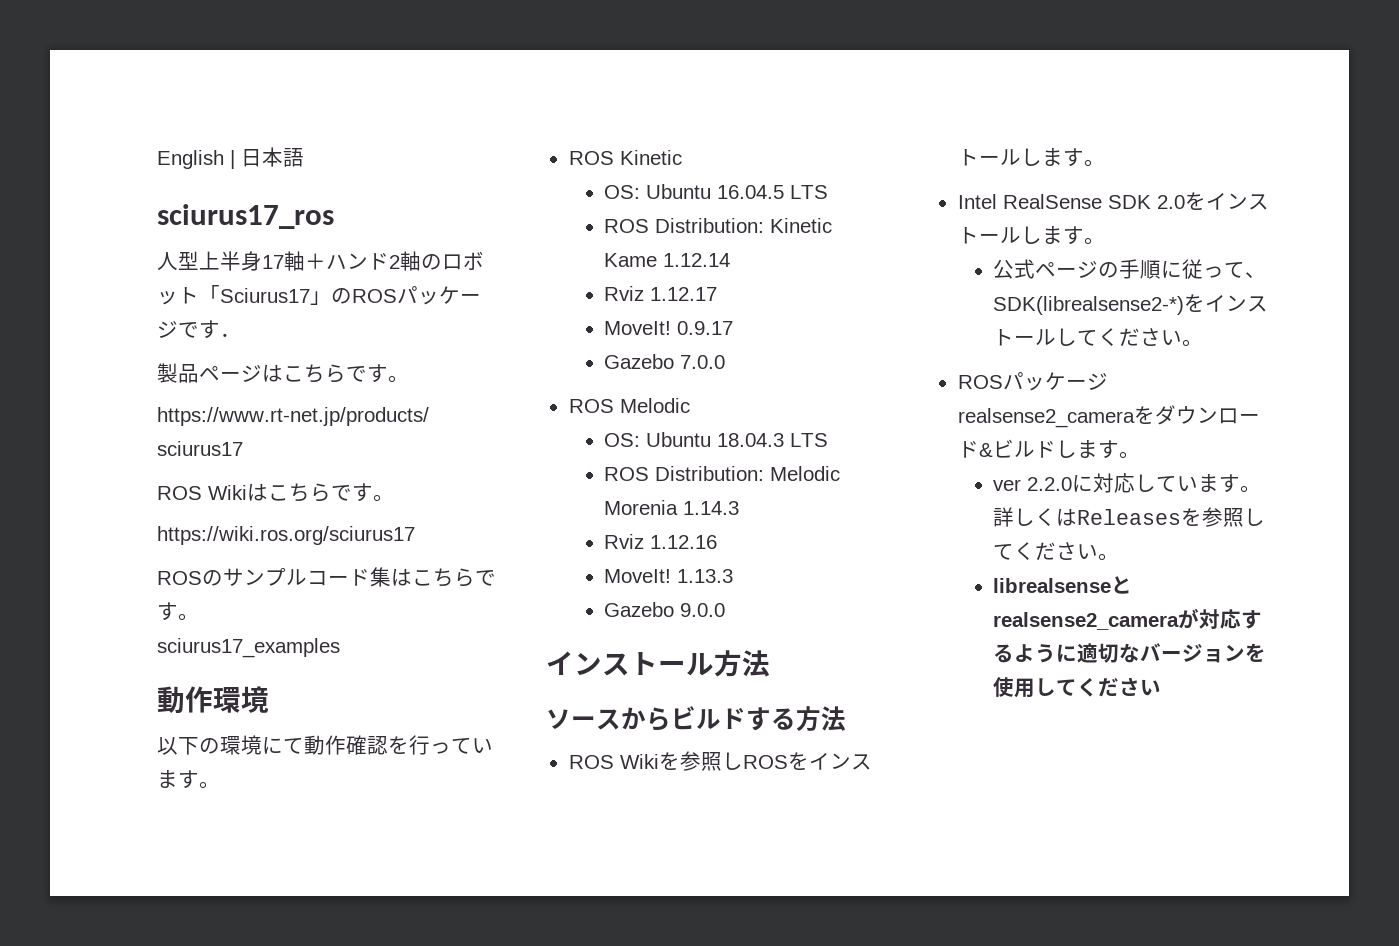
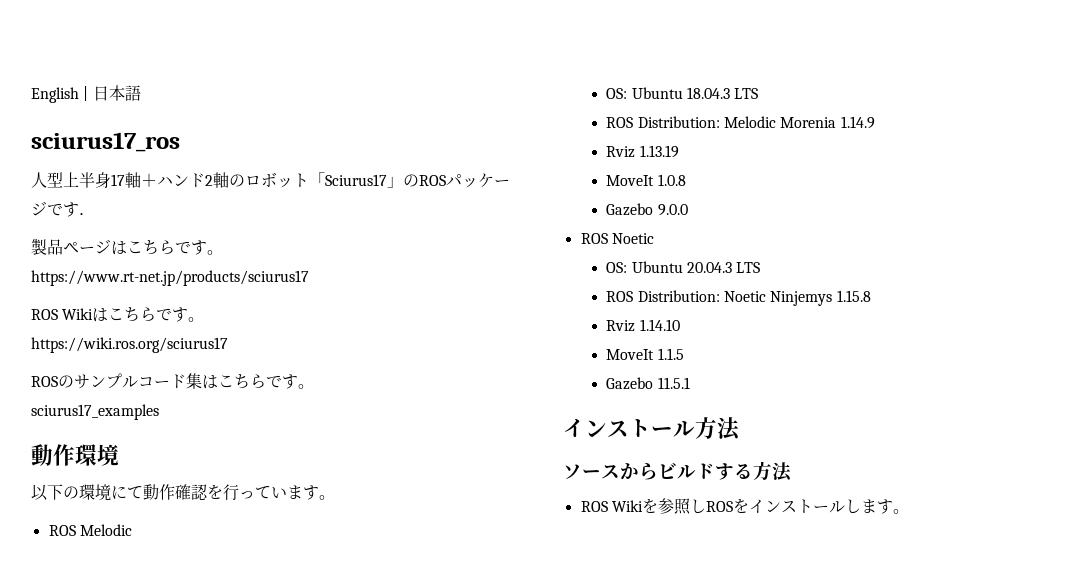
[568,150,682,165] [604,184,829,199] [604,218,833,233] [604,253,731,267] [604,286,718,301] [604,321,734,335] [604,354,726,369] // ROS Kinetic // OS: Ubuntu 16.04.5 LTS // ROS Distribution: Kinetic Kame 1.12.14 // Rviz 1.12.17 // MoveIt! 0.9.17 // Gazebo 7.0.0 -> (335, 497) none
[683,501,740,515] [604,534,718,549] [604,569,734,583] 1.14.3 // Rviz 1.12.16 // MoveIt! 1.13.3 -> [840,116,875,129] [606,145,679,158] [606,174,686,186] 1.14.9 // Rviz 1.13.19 // MoveIt 1.0.8
(726, 610) none -> [580,233,654,244] [606,261,761,273] [606,290,871,306] [606,319,680,332] [606,348,684,360] [606,377,690,390] // ROS Noetic // OS: Ubuntu 20.04.3 LTS // ROS Distribution: Noetic Ninjemys 1.15.8 // Rviz 1.14.10 // MoveIt 1.1.5 // Gazebo 11.5.1
[957,192,1269,210] [957,226,1105,245] [993,259,1267,279] [993,294,1269,315] [993,328,1204,347] [957,372,1108,391] [957,405,1260,428] [957,439,1140,459] [993,473,1262,493] [993,507,1266,527] [993,542,1120,561] [993,576,1133,594] [993,608,1263,630] [993,643,1267,663] [993,677,1162,698] // Intel RealSense SDK 2.0をインストールします。 // 公式ページの手順に従って、SDK(librealsense2-*)をインストールしてください。 // ROSパッケージrealsense2_cameraをダウンロード&ビルドします。 // ver 2.2.0に対応しています。詳しくはReleasesを参照してください。 // librealsenseとrealsense2_cameraが対応するように適切なバージョンを使用してください -> (909, 511) none

